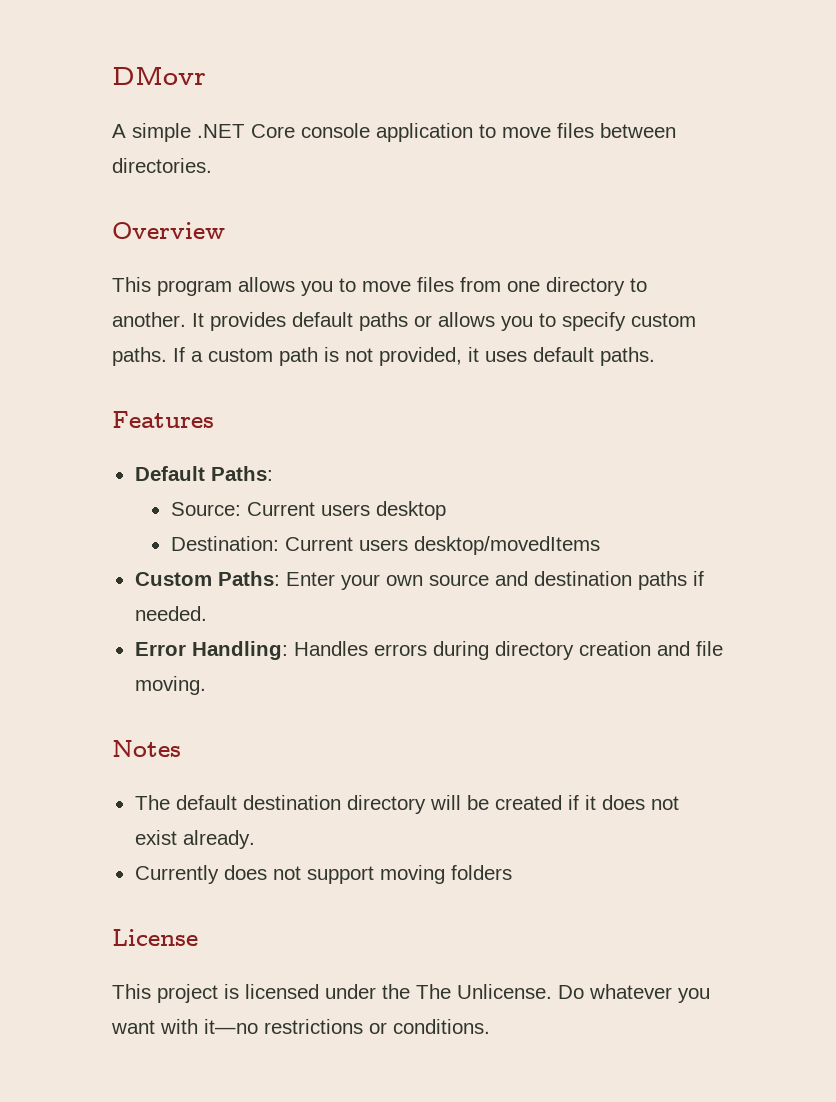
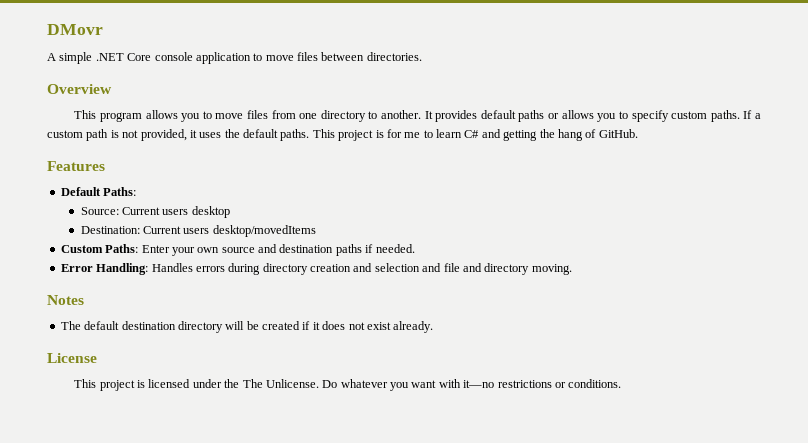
(527, 356) none -> [224,129,240,138] the
(655, 356) none -> [312,129,638,141] This project is for me to learn C# and getting the hang of GitHub.
[695,641,723,656] file -> [374,263,530,275] selection and file and directory
[134,865,512,884] // Currently does not support moving folders -> (434, 327) none

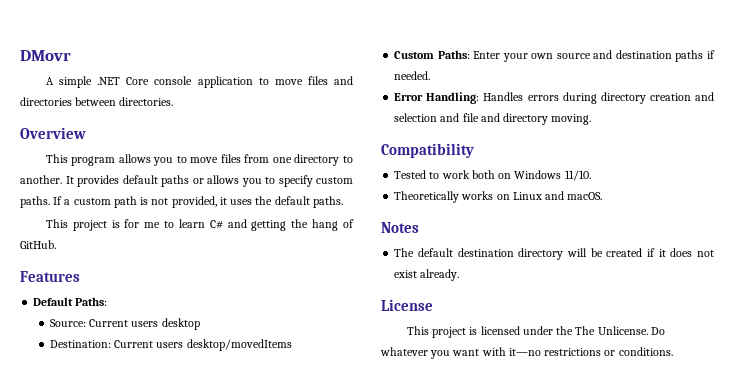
(318, 56) none -> [334,76,353,85] [20,97,72,106] and directories
(310, 135) none -> (343, 202) //
(572, 269) none -> [381,143,474,158] [394,170,591,181] [394,191,603,203] // Compatibility // Tested to work both on Windows 11/10. // Theoretically works on Linux and macOS.

